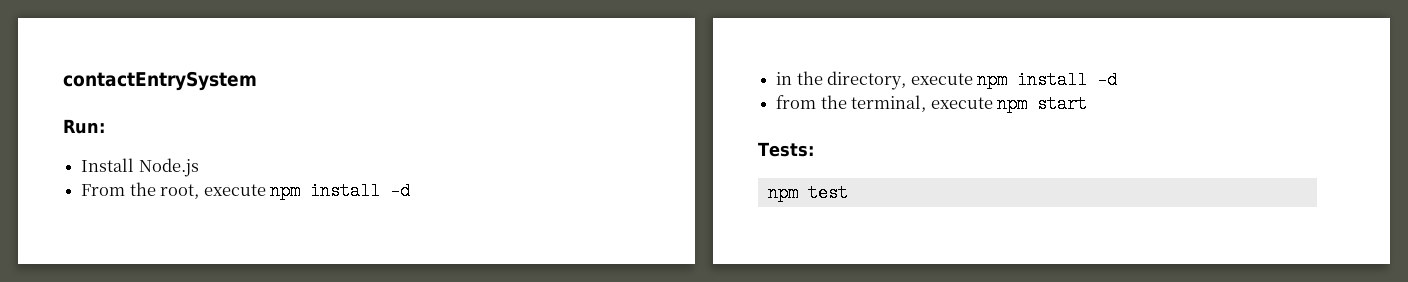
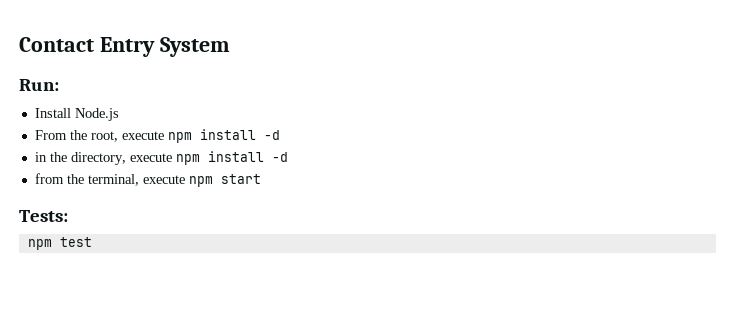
[63,71,257,91] contactEntrySystem -> [19,37,230,57] Contact Entry System

